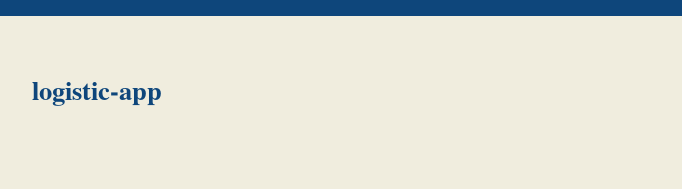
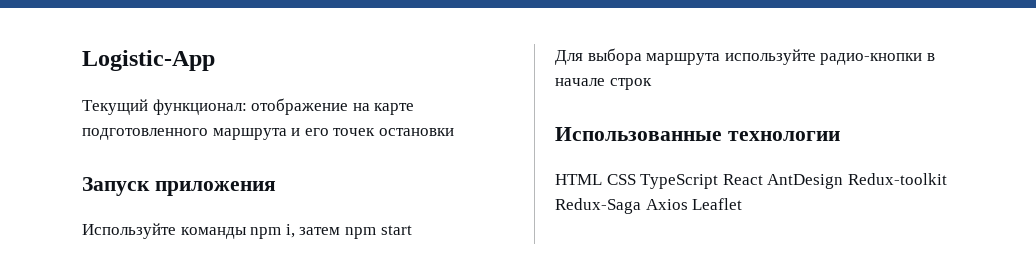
[32,82,162,106] logistic-app -> [82,50,215,71] [82,98,415,115] [82,128,454,140] [82,177,276,196] [82,223,412,239] [555,48,935,65] [555,78,652,90] [555,127,840,141] [555,173,947,189] [555,198,743,214] Logistic-App // Текущий функционал: отображение на карте подготовленного маршрута и его точек остановки // Запуск приложения // Используйте команды npm i, затем npm start // Для выбора маршрута используйте радио-кнопки в начале строк // Использованные технологии // HTML CSS TypeScript React AntDesign Redux-toolkit Redux-Saga Axios Leaflet

